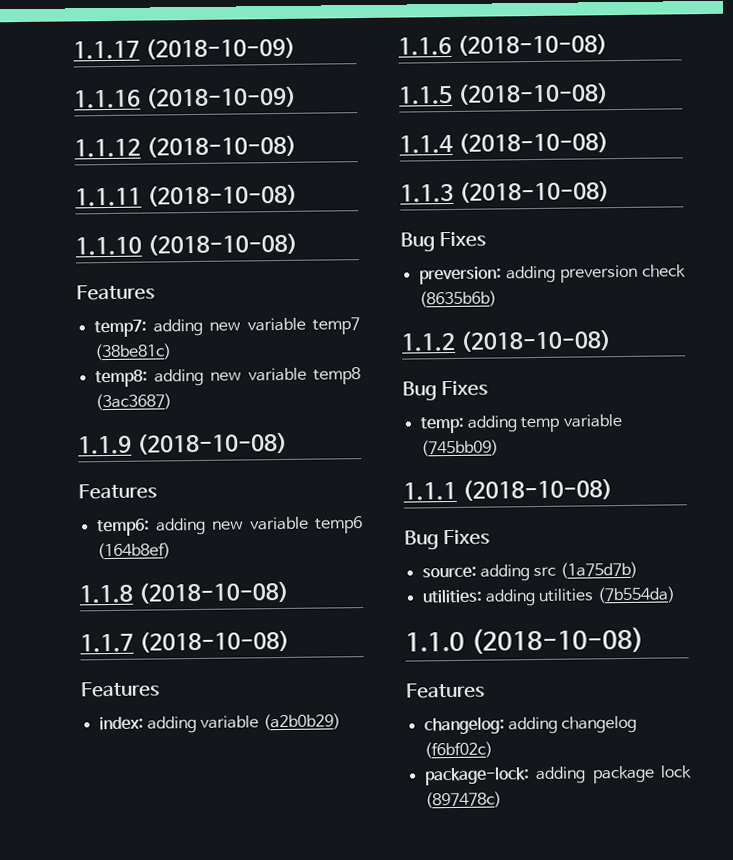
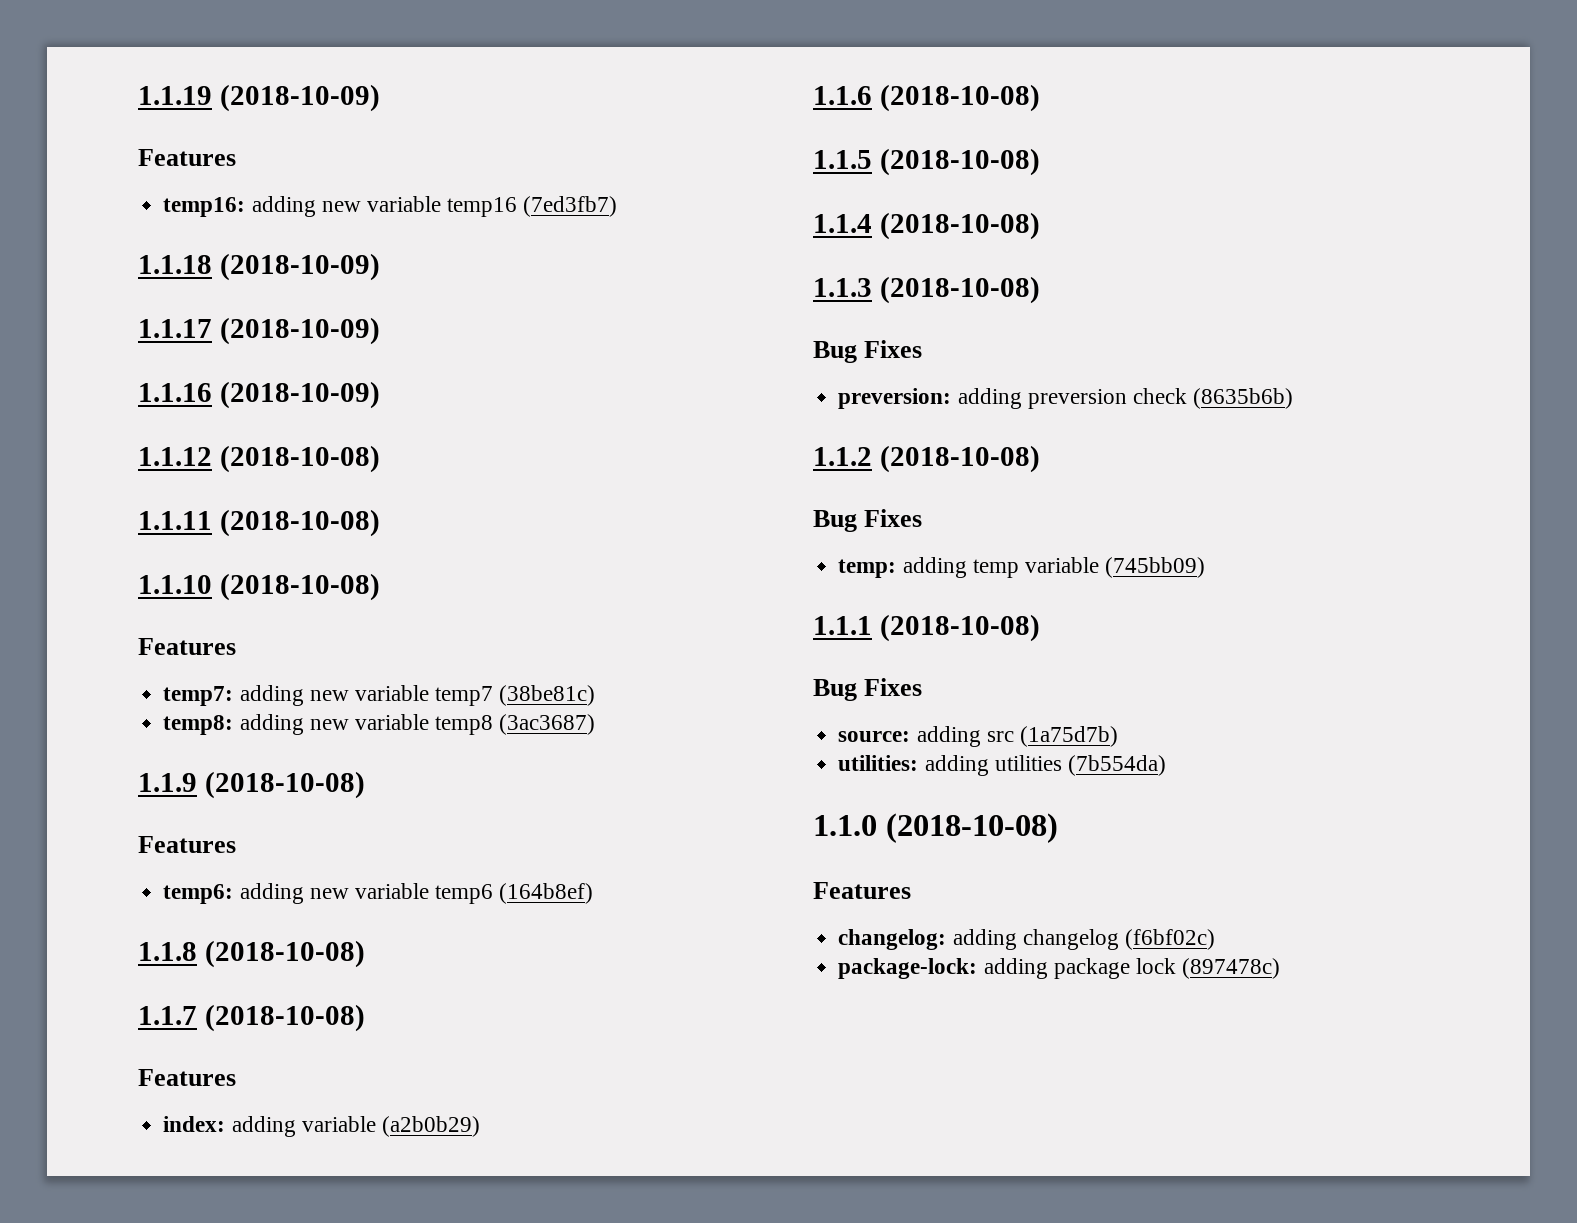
(73, 50) none -> [138,84,380,112] [138,149,236,166] [163,196,618,217] [138,253,380,281] 1.1.19 (2018-10-09) // Features // temp16: adding new variable temp16 (7ed3fb7) // 1.1.18 (2018-10-09) //

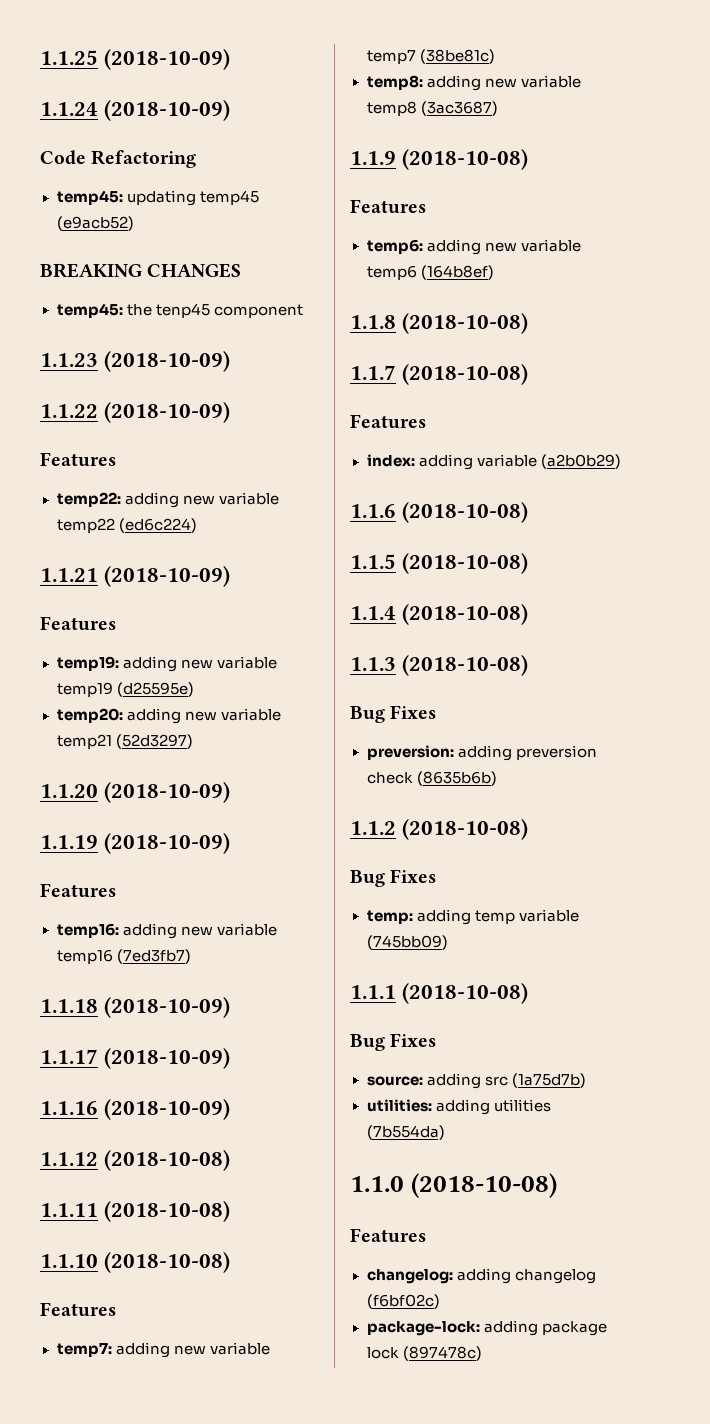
(138, 95) none -> [40,49,231,70] [40,100,231,121] [40,150,197,168] [56,190,259,206] [56,216,134,231] [40,263,242,278] [56,303,303,318] [40,351,231,372] [40,402,231,423] [40,452,116,467] [56,492,279,508] [56,518,197,533] [40,566,231,587] [40,616,116,631] [56,656,277,672] [56,682,194,697] [56,708,281,724] [56,734,193,749] [40,782,231,803] 1.1.25 (2018-10-09) // 1.1.24 (2018-10-09) // Code Refactoring // temp45: updating temp45 (e9acb52) // BREAKING CHANGES // temp45: the tenp45 component // 1.1.23 (2018-10-09) // 1.1.22 (2018-10-09) // Features // temp22: adding new variable temp22 (ed6c224) // 1.1.21 (2018-10-09) // Features // temp19: adding new variable temp19 (d25595e) // temp20: adding new variable temp21 (52d3297) // 1.1.20 (2018-10-09) //

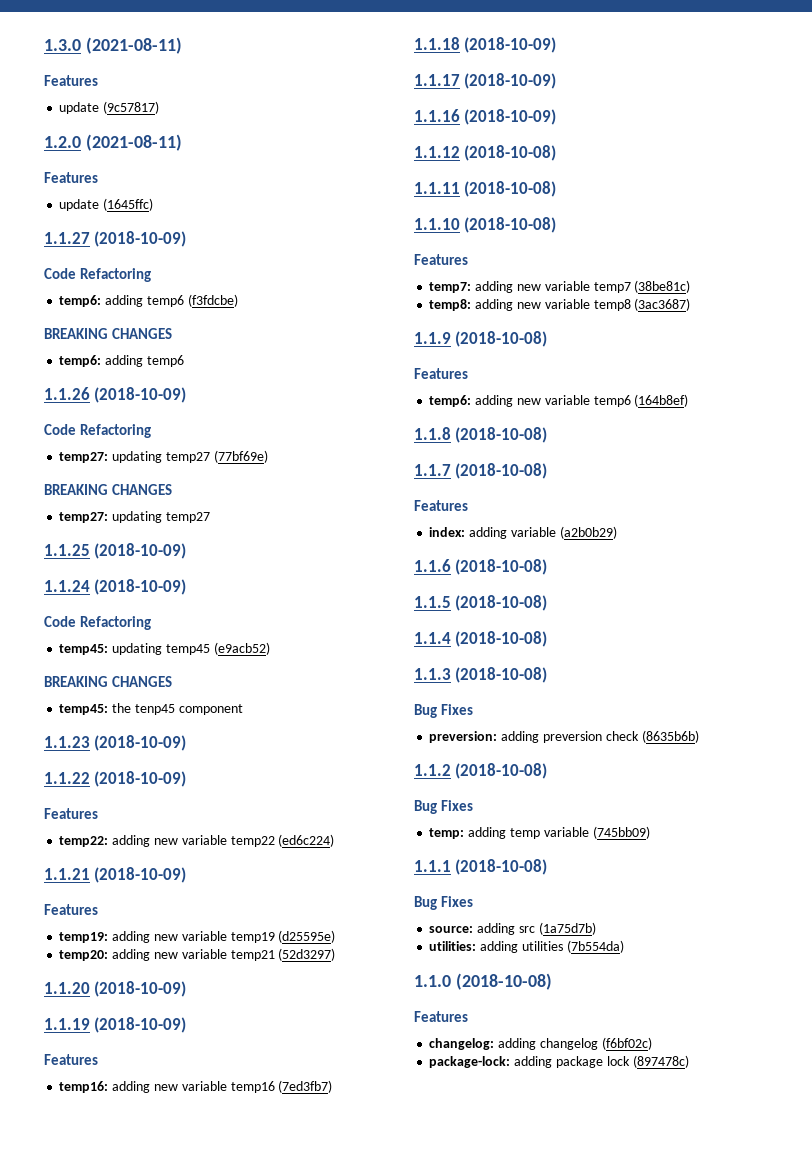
(40, 57) none -> [44,37,182,54] [44,75,98,86] [59,101,160,114] [44,134,182,151] [44,172,98,183] [59,198,154,211] [44,231,187,247] [44,268,152,282] [59,294,238,307] [44,328,173,339] [59,355,184,367] [44,387,187,403] [44,424,152,438] [59,450,268,463] [44,484,173,495] [59,511,210,523] 1.3.0 (2021-08-11) // Features // update (9c57817) // 1.2.0 (2021-08-11) // Features // update (1645ffc) // 1.1.27 (2018-10-09) // Code Refactoring // temp6: adding temp6 (f3fdcbe) // BREAKING CHANGES // temp6: adding temp6 // 1.1.26 (2018-10-09) // Code Refactoring // temp27: updating temp27 (77bf69e) // BREAKING CHANGES // temp27: updating temp27 //

